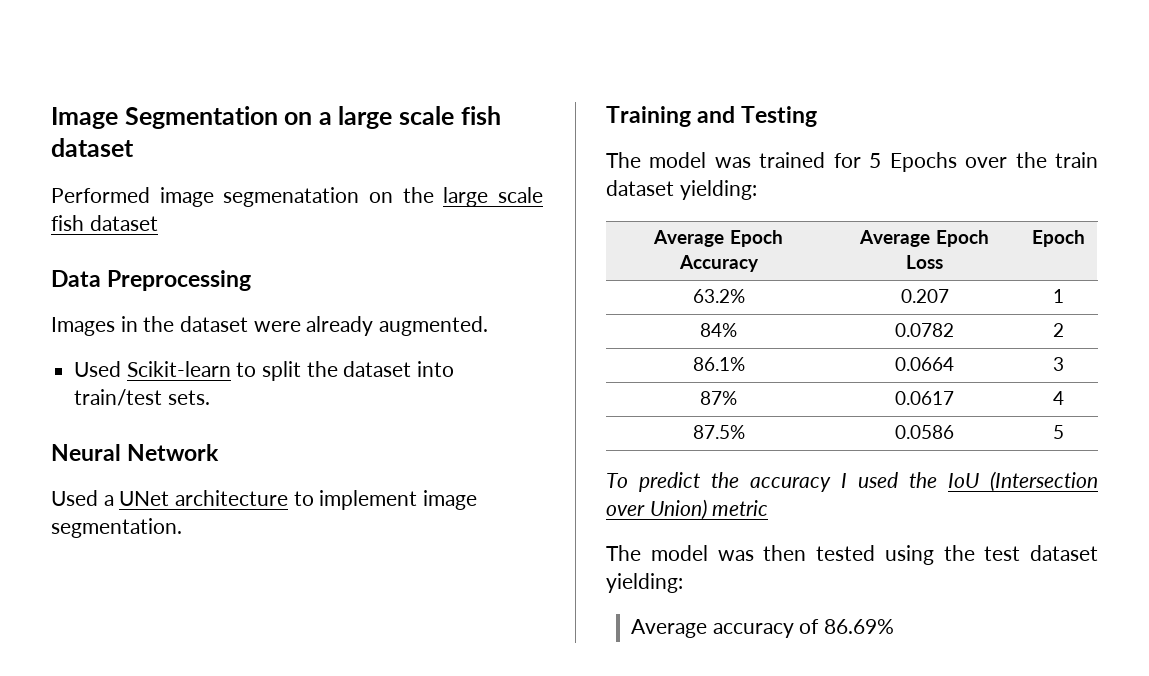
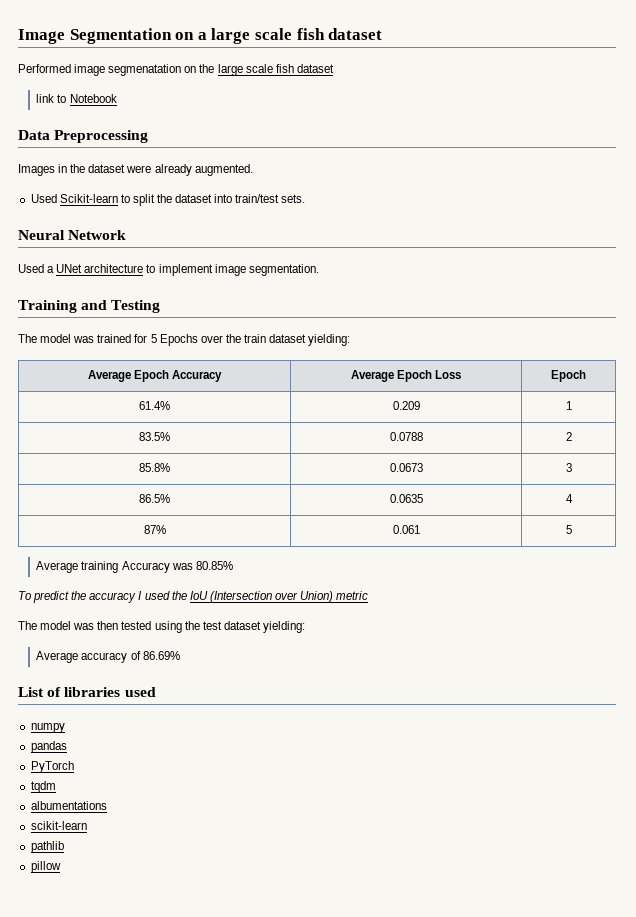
(158, 223) none -> [36,94,117,103] // link to Notebook
[692,289,745,303] [900,289,949,303] 63.2% | 0.207 -> [139,401,170,410] [392,401,420,410] 61.4% | 0.209
[700,323,737,337] [895,323,954,337] 84% | 0.0782 -> [139,432,170,441] [389,432,423,441] 83.5% | 0.0788
[692,357,745,371] [895,357,954,371] 86.1% | 0.0664 -> [139,463,170,472] [389,463,423,472] 85.8% | 0.0673
[700,391,737,405] [895,391,954,405] 87% | 0.0617 -> [139,494,170,503] [389,494,423,503] 86.5% | 0.0635
[692,425,745,439] [895,425,954,439] [1052,425,1064,439] 87.5% | 0.0586 | 5 -> [143,525,166,534] [392,525,420,534] [565,525,572,534] [36,561,233,573] 87% | 0.061 | 5 // Average training Accuracy was 80.85%
(895, 626) none -> [18,687,156,697] [30,723,65,733] [30,741,67,753] [30,761,74,773] [30,781,56,793] [30,801,107,810] [30,821,87,830] [30,841,64,853] [30,861,61,873] // List of libraries used // numpy // pandas // PyTorch // tqdm // albumentations // scikit-learn // pathlib // pillow

